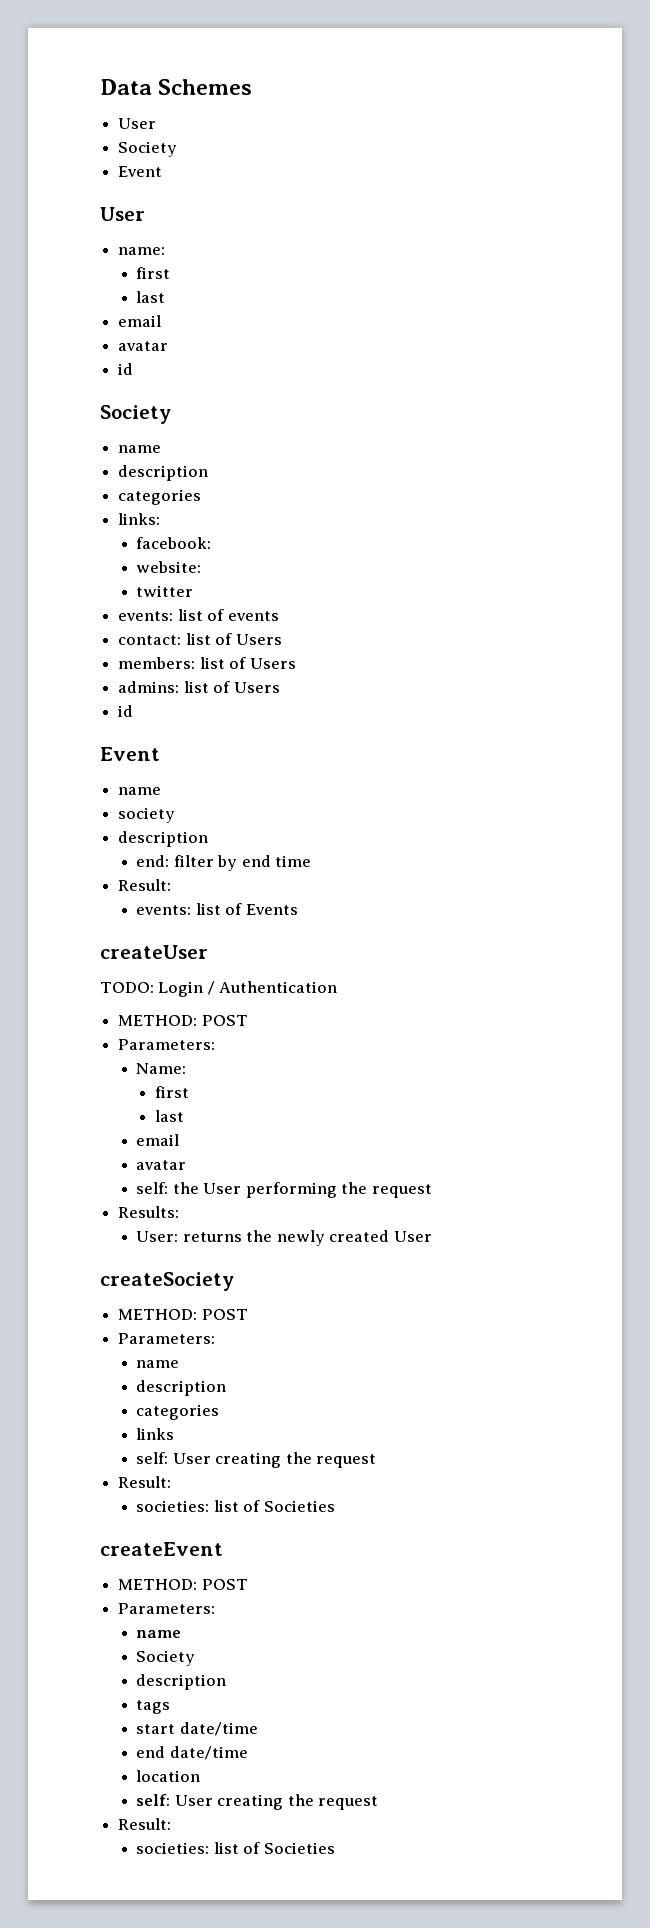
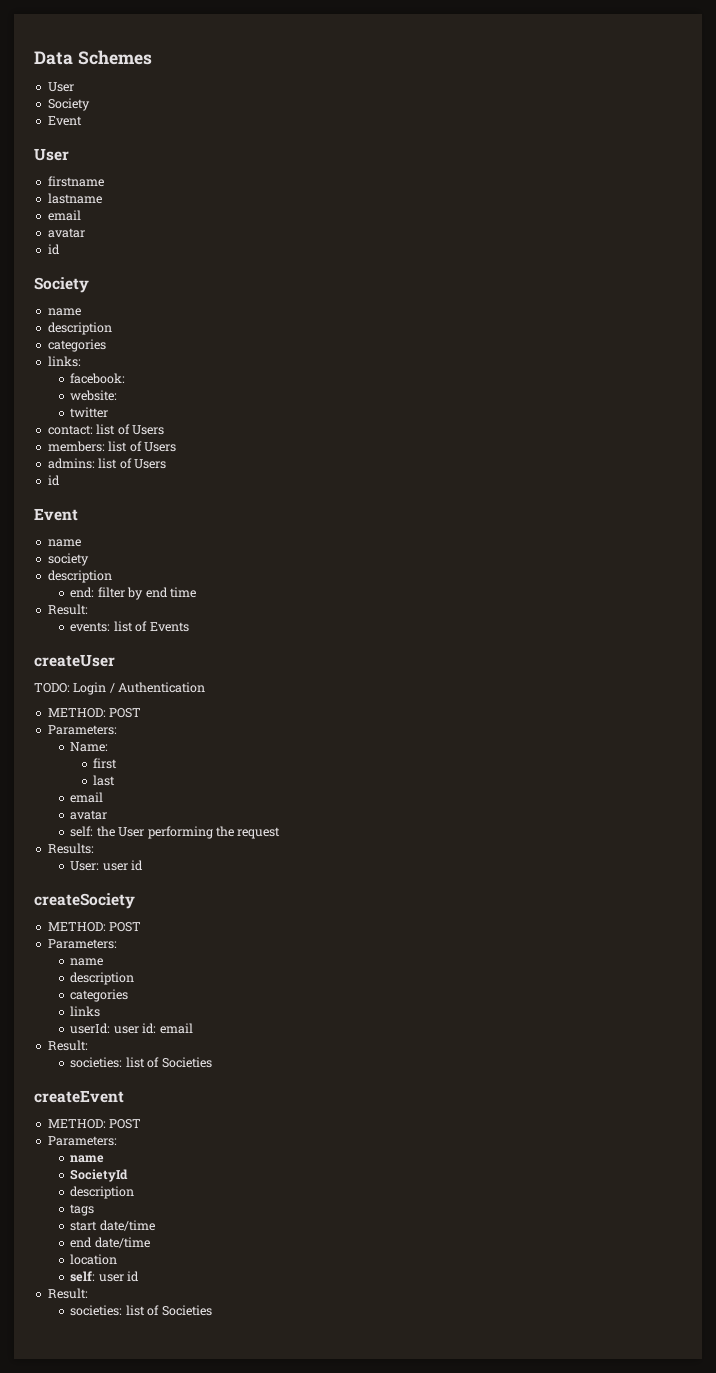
[118,247,166,255] [136,267,171,279] [136,291,166,303] name: // first // last -> [47,176,104,187] [47,193,102,204] firstname // lastname
[118,609,279,621] // events: list of events -> (109, 412) none
[182,1230,432,1246] returns the newly created User -> [102,860,144,871] user id
[136,1452,377,1468] self: User creating the request -> [70,1023,193,1034] userId: user id: email
[136,1650,196,1666] Society -> [70,1169,129,1182] SocietyId
[174,1794,379,1810] User creating the request -> [98,1271,140,1282] user id

